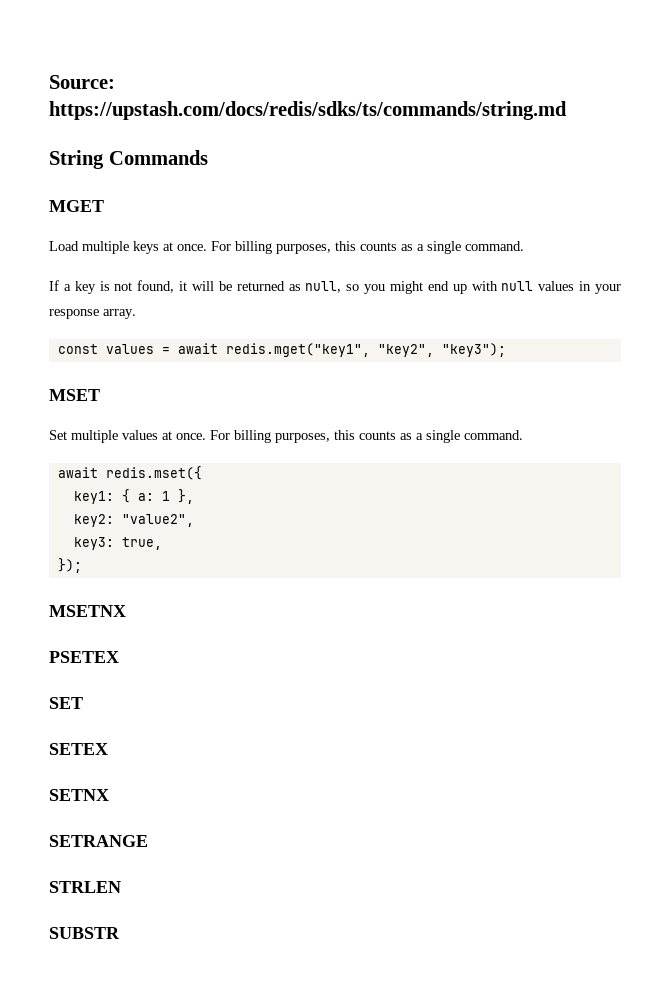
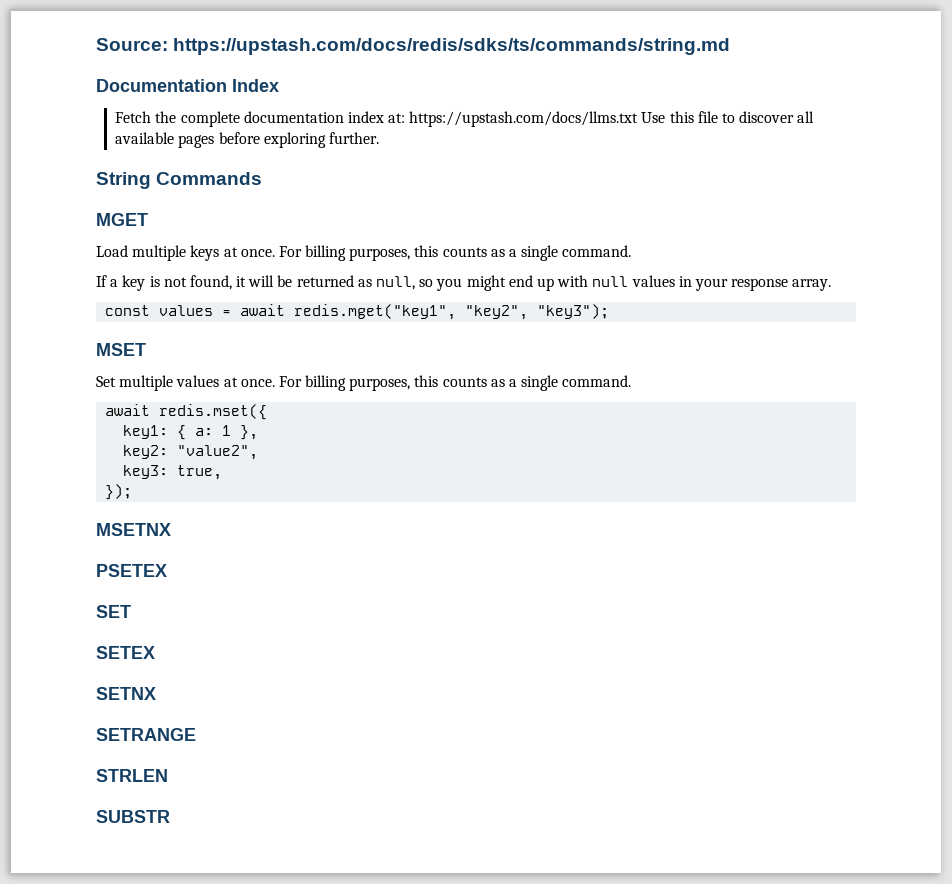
(567, 110) none -> [96,79,279,92] [115,111,815,127] [115,132,379,148] // Documentation Index // Fetch the complete documentation index at: https://upstash.com/docs/llms.txt Use this file to discover all available pages before exploring further.

